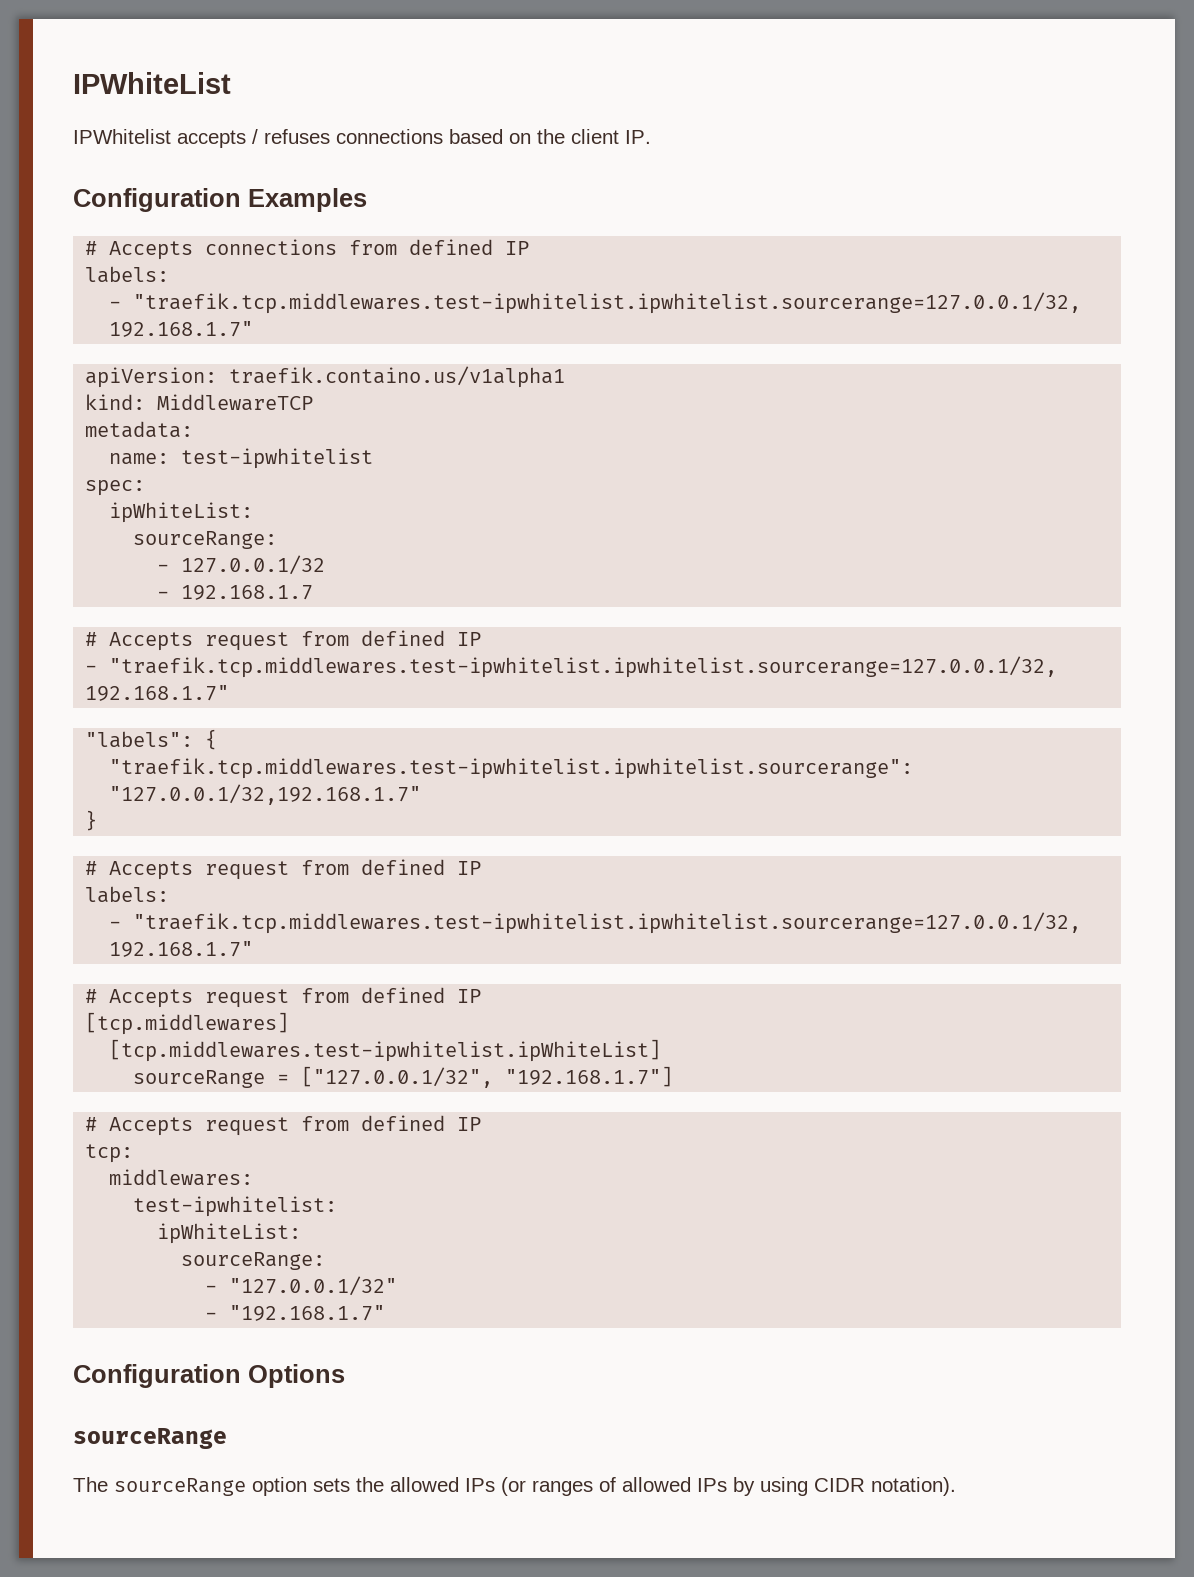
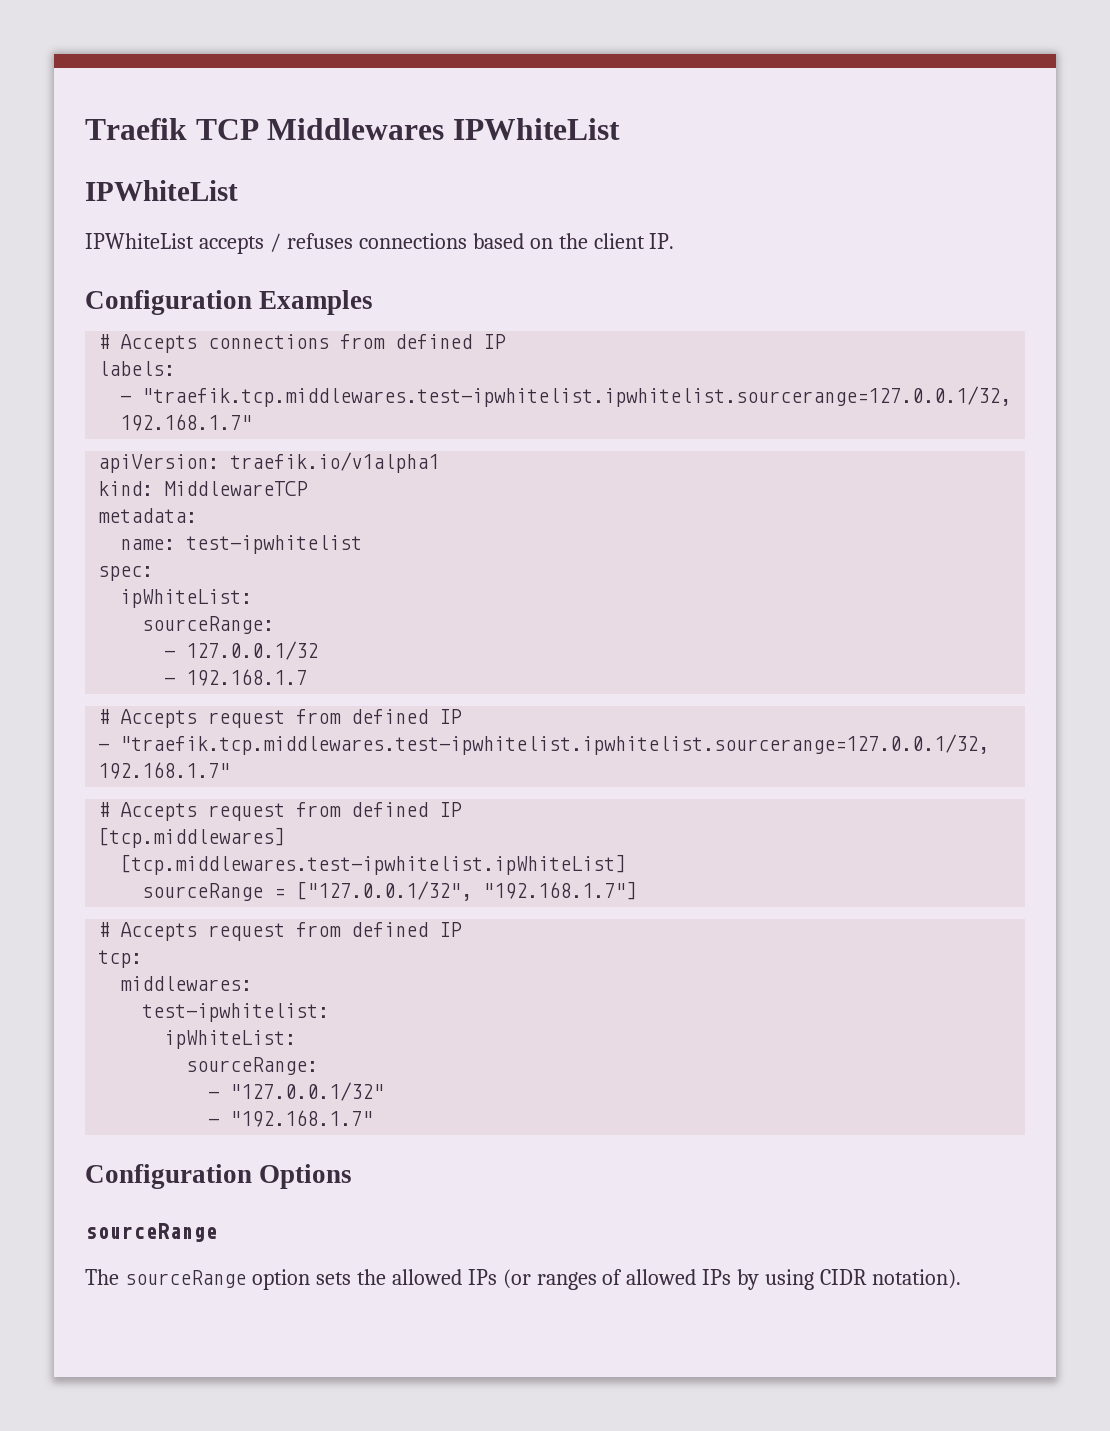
[73,72,231,94] [73,129,171,144] IPWhiteList // IPWhitelist -> [85,118,620,140] [85,180,238,201] [85,233,194,249] Traefik TCP Middlewares IPWhiteList // IPWhiteList // IPWhiteList
[229,366,566,388] traefik.containo.us/v1alpha1 -> [230,452,440,473] traefik.io/v1alpha1
[85,729,218,750] [109,758,914,779] [109,784,422,805] [85,810,98,831] [85,859,482,880] [85,886,170,903] [109,912,1082,934] [109,941,254,957] // "labels": { // "traefik.tcp.middlewares.test-ipwhitelist.ipwhitelist.sourcerange": "127.0.0.1/32,192.168.1.7" // } // # Accepts request from defined IP // labels: // - "traefik.tcp.middlewares.test-ipwhitelist.ipwhitelist.sourcerange=127.0.0.1/32, 192.168.1.7" -> (231, 770) none

